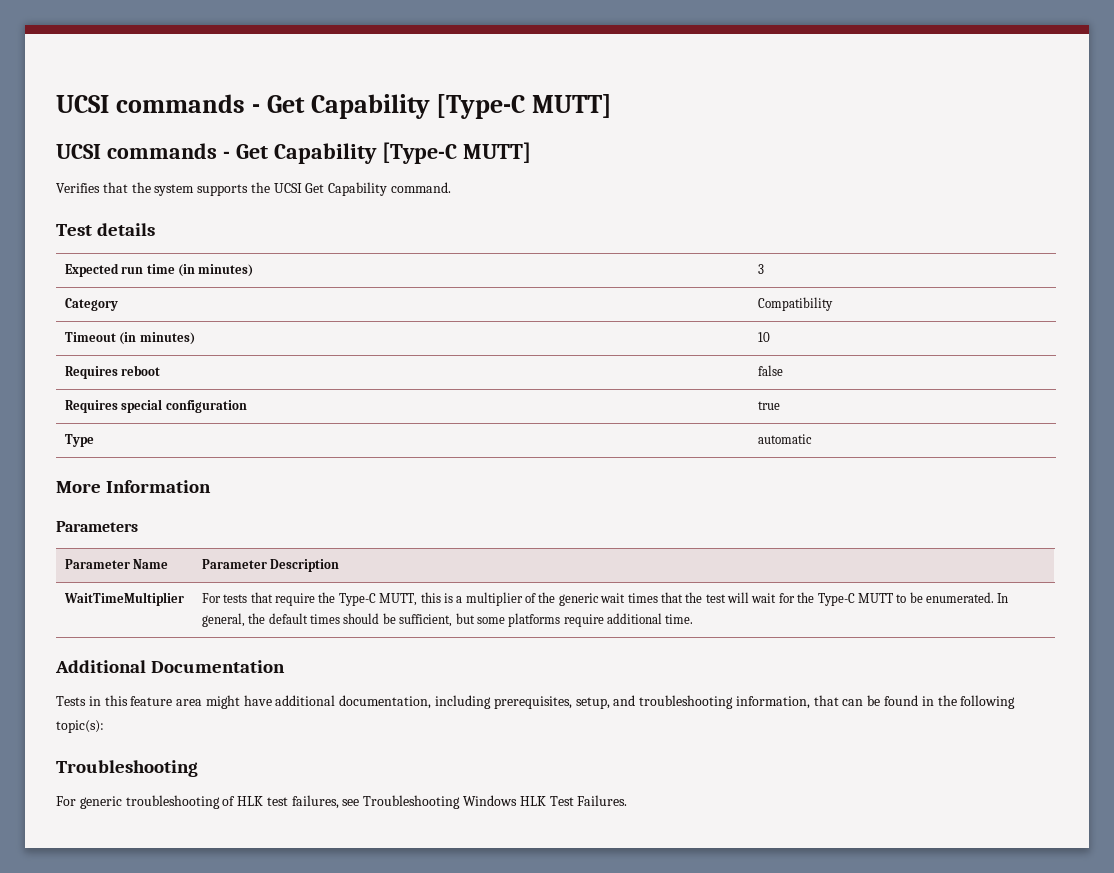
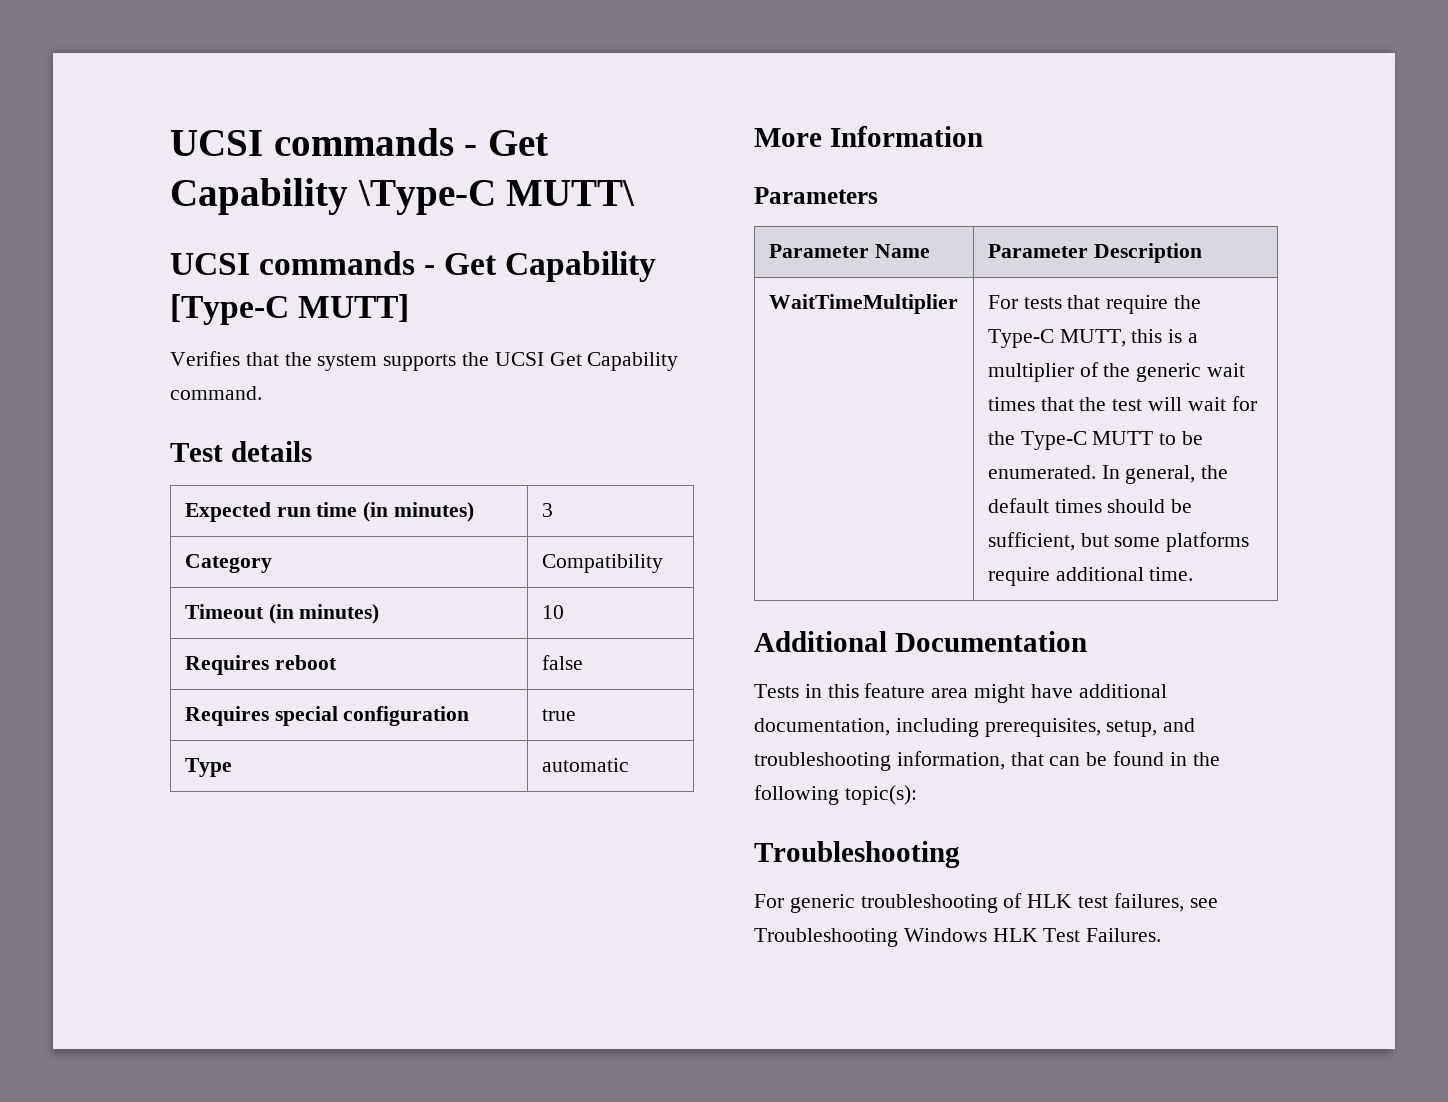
[56,94,613,119] UCSI commands - Get Capability [Type-C MUTT] -> [170,128,548,156] [170,178,636,215] UCSI commands - Get Capability \Type-C MUTT\

